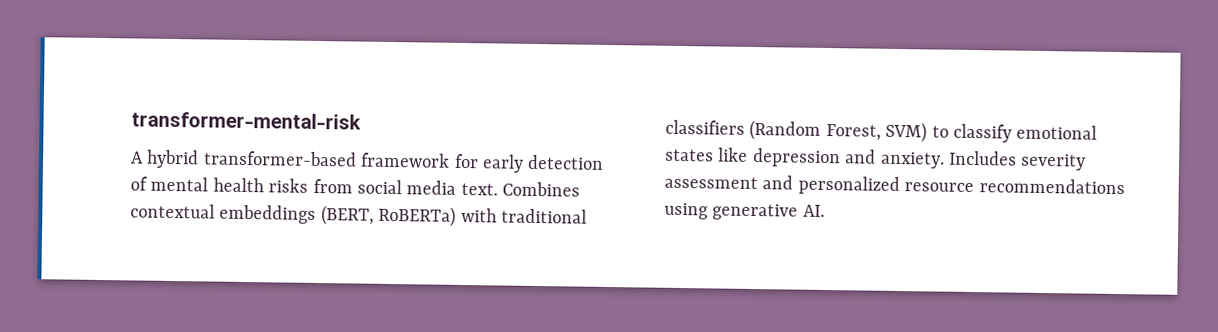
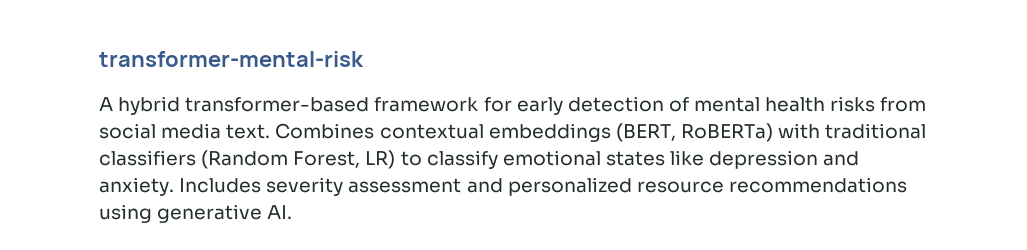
[885,121,928,143] SVM) -> [365,150,396,169] LR)

